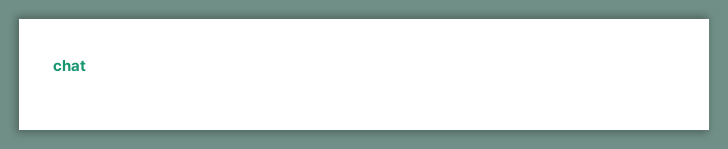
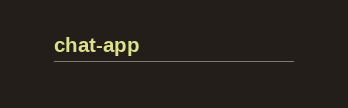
[53,60,86,72] chat -> [54,37,140,56] chat-app

